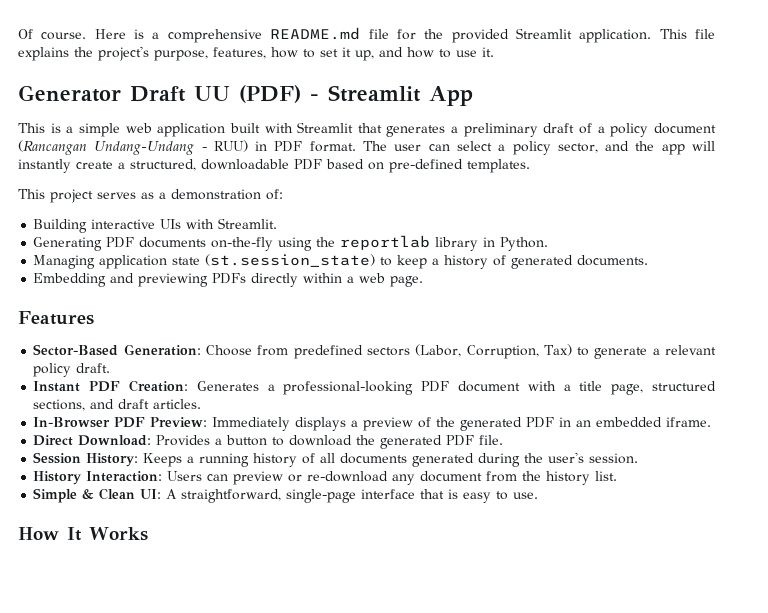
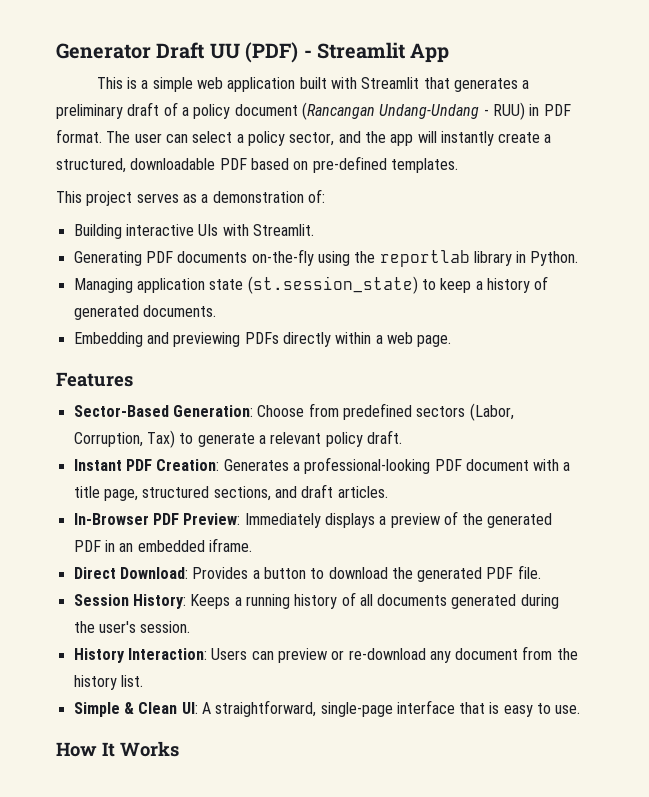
[18,27,715,43] [18,46,494,61] Of course. Here is a comprehensive README.md file for the provided Streamlit application. This file explains the project's purpose, features, how to set it up, and how to use it. // -> (56, 51) none

